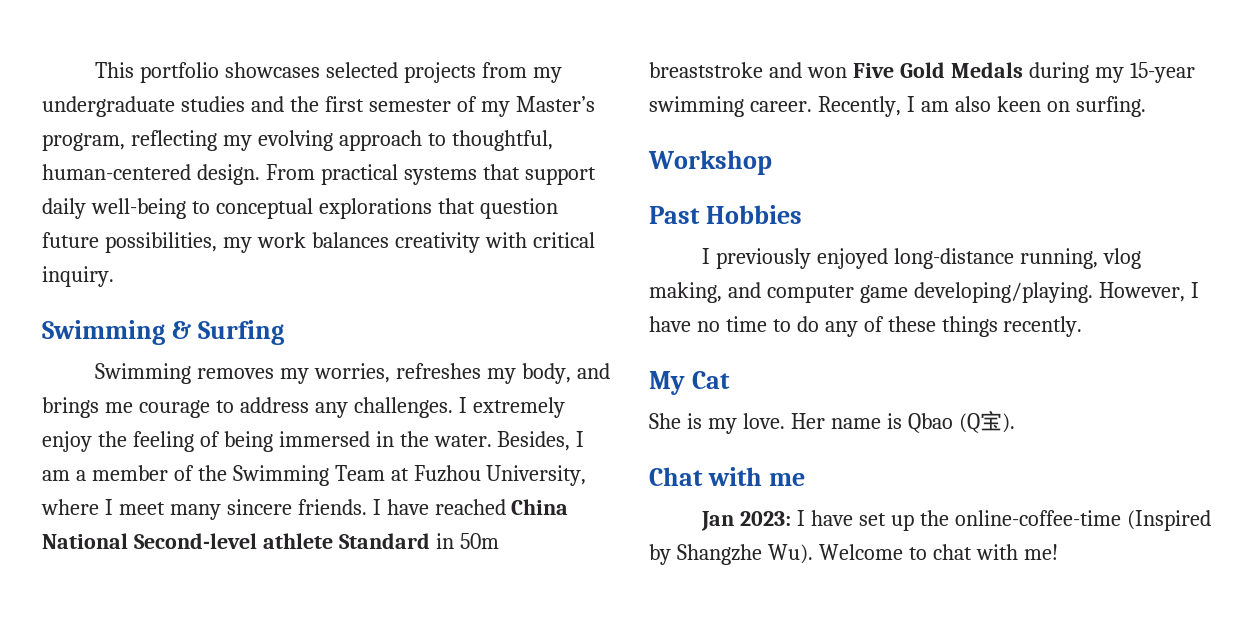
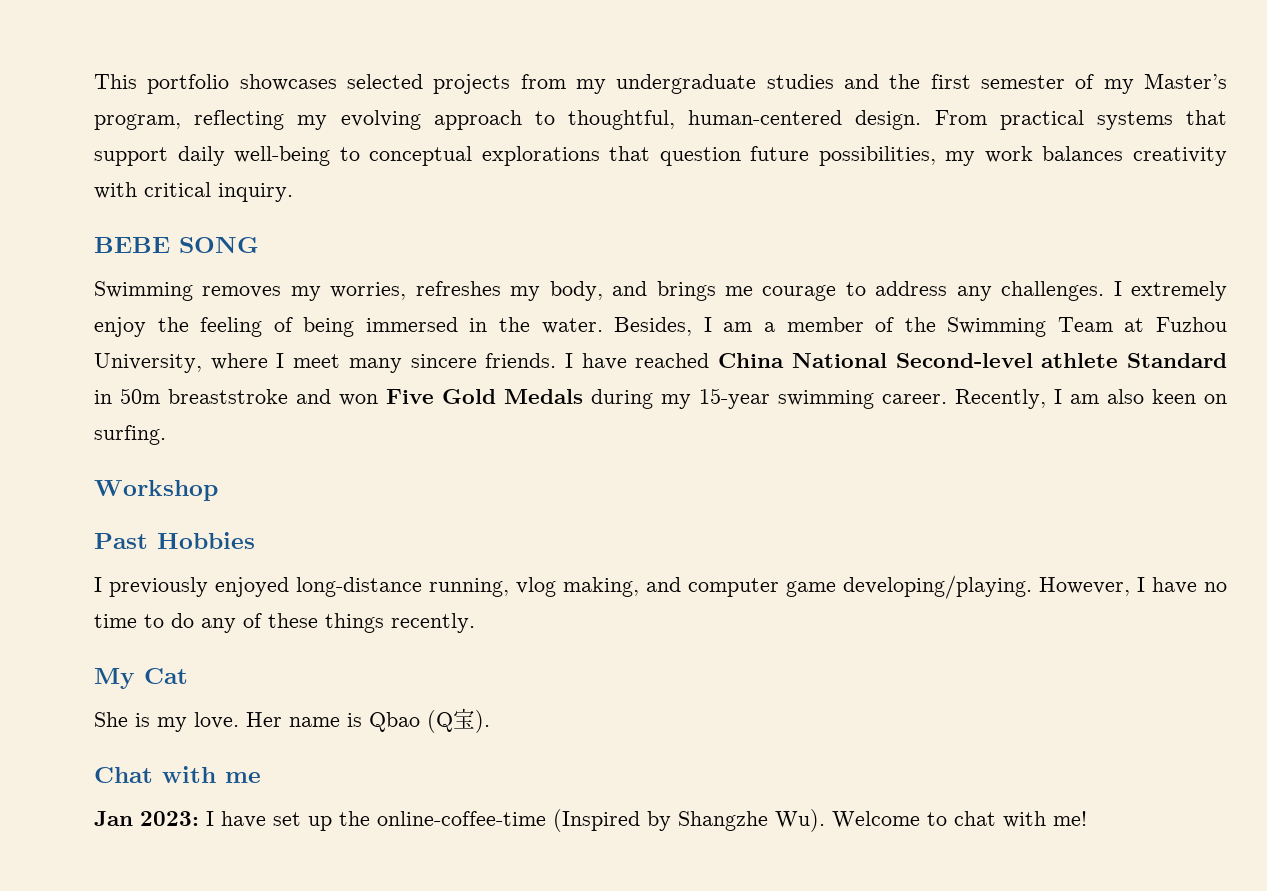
[42,320,284,345] Swimming & Surfing -> [94,236,259,253] BEBE SONG

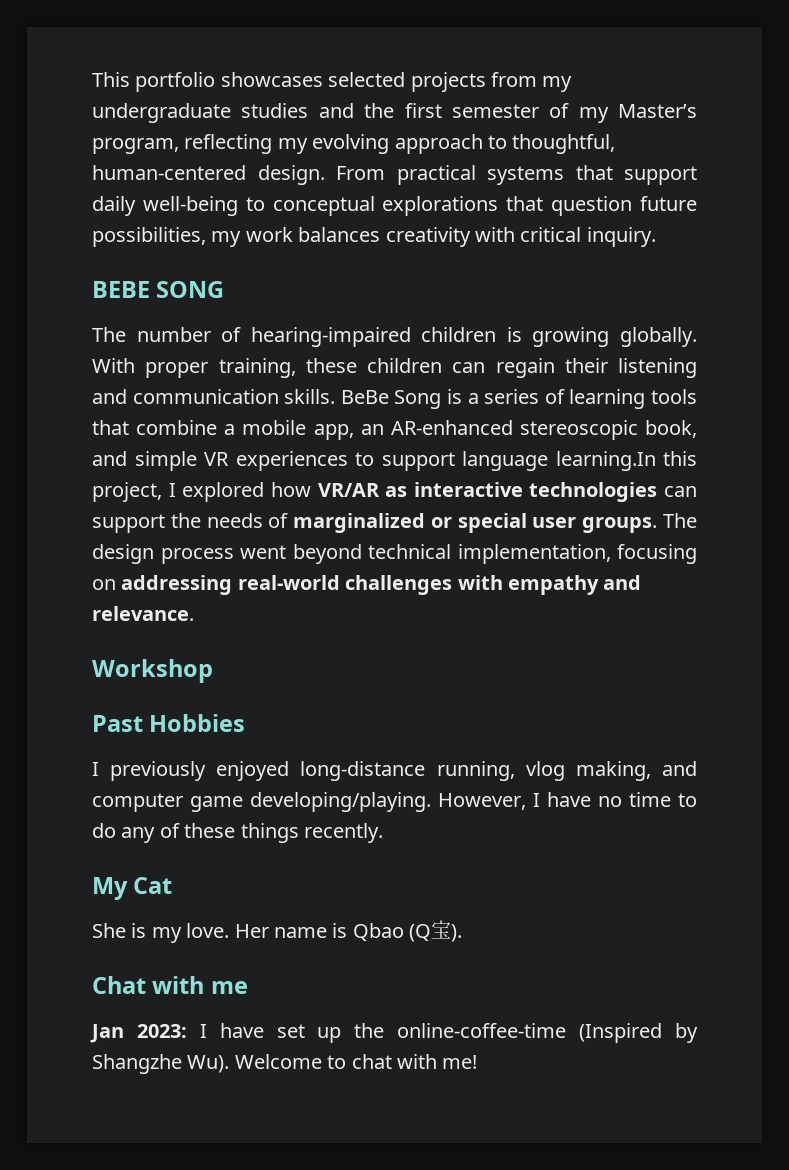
[94,281,1227,301] [94,317,1227,337] [94,353,1227,373] [94,388,1227,409] [94,425,166,445] Swimming removes my worries, refreshes my body, and brings me courage to address any challenges. I extremely enjoy the feeling of being immersed in the water. Besides, I am a member of the Swimming Team at Fuzhou University, where I meet many sincere friends. I have reached China National Second-level athlete Standard in 50m breaststroke and won Five Gold Medals during my 15-year swimming career. Recently, I am also keen on surfing. -> [92,327,697,347] [92,358,697,378] [92,389,698,409] [92,420,697,440] [92,451,697,471] [92,482,697,502] [92,513,697,533] [92,544,697,564] [92,575,642,595] [92,606,194,621] The number of hearing-impaired children is growing globally. With proper training, these children can regain their listening and communication skills. BeBe Song is a series of learning tools that combine a mobile app, an AR-enhanced stereoscopic book, and simple VR experiences to support language learning.In this project, I explored how VR/AR as interactive technologies can support the needs of marginalized or special user groups. The design process went beyond technical implementation, focusing on addressing real-world challenges with empathy and relevance.

